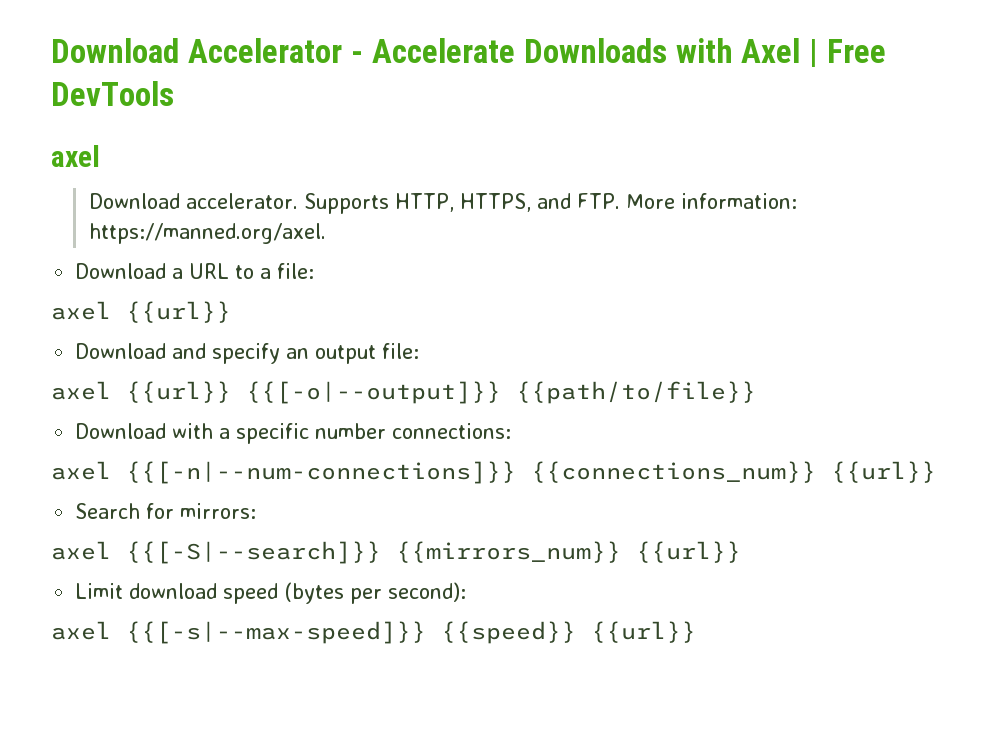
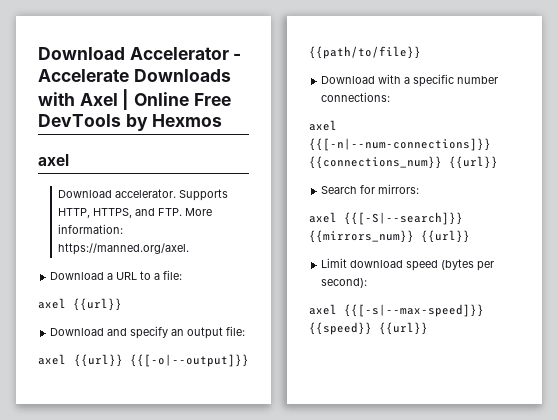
(819, 53) none -> [134,92,190,106] Online
(174, 93) none -> [125,114,223,131] by Hexmos

